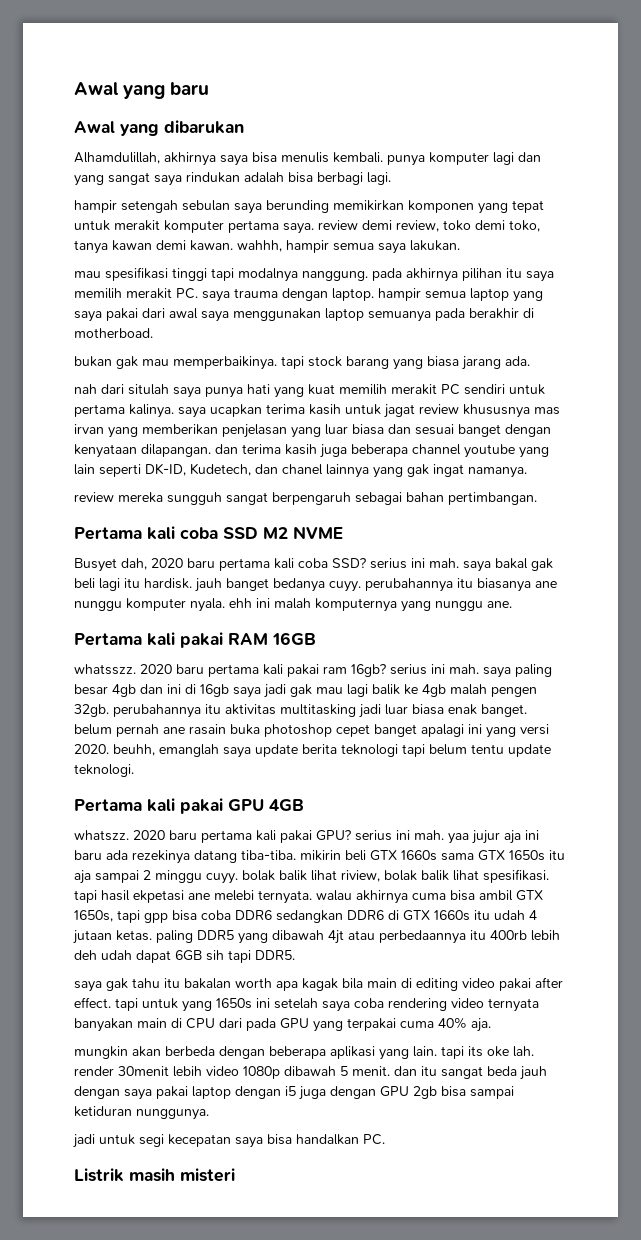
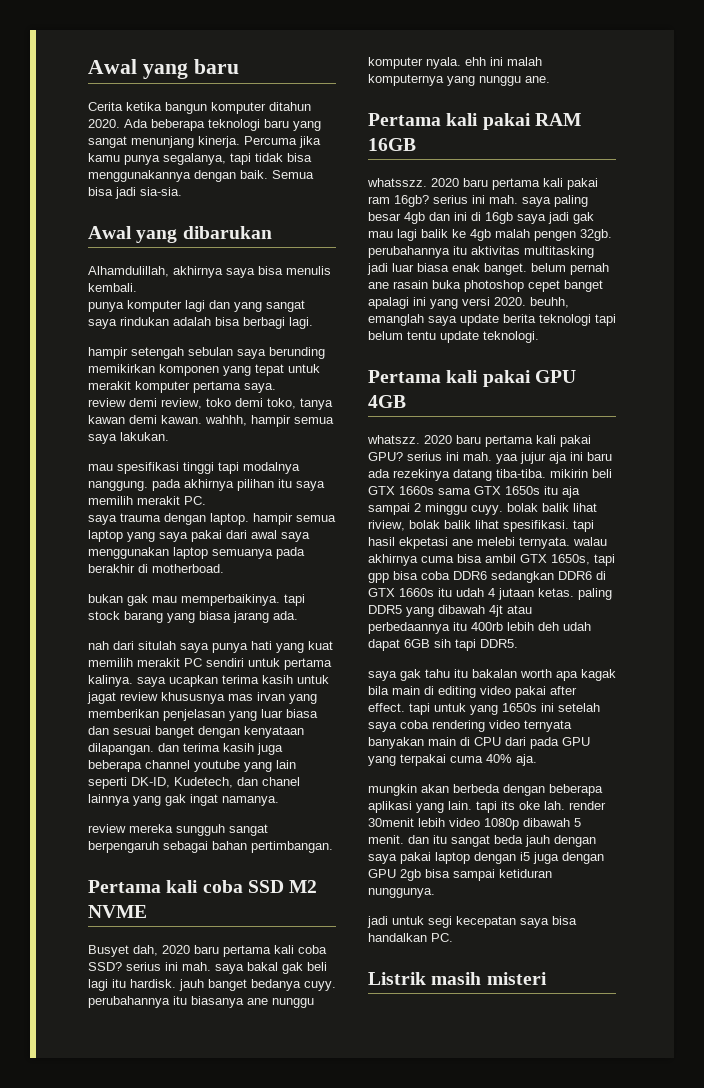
(210, 88) none -> [88,102,311,114] [88,119,321,131] [88,136,321,148] [88,153,312,165] [88,170,314,182] [88,187,182,199] // Cerita ketika bangun komputer ditahun 2020. Ada beberapa teknologi baru yang sangat menunjang kinerja. Percuma jika kamu punya segalanya, tapi tidak bisa menggunakannya dengan baik. Semua bisa jadi sia-sia.
(383, 157) none -> (137, 287) //
(314, 228) none -> (276, 388) //
(198, 293) none -> (206, 500) //

